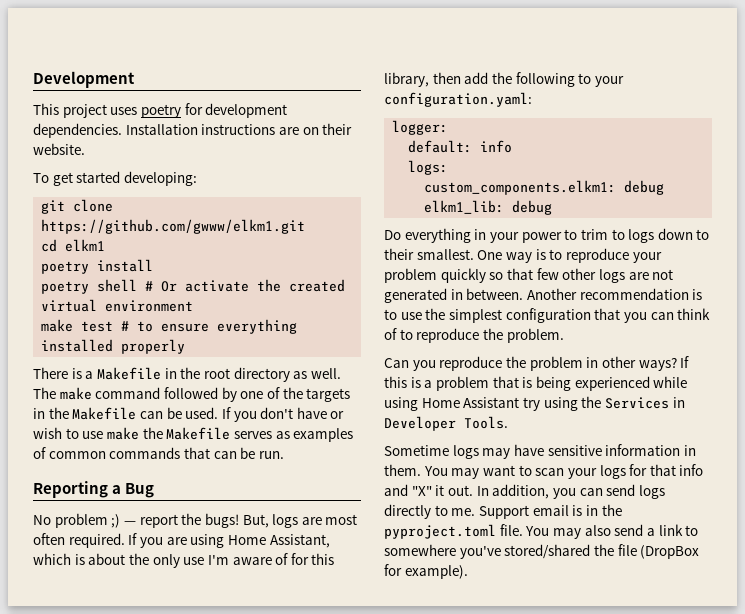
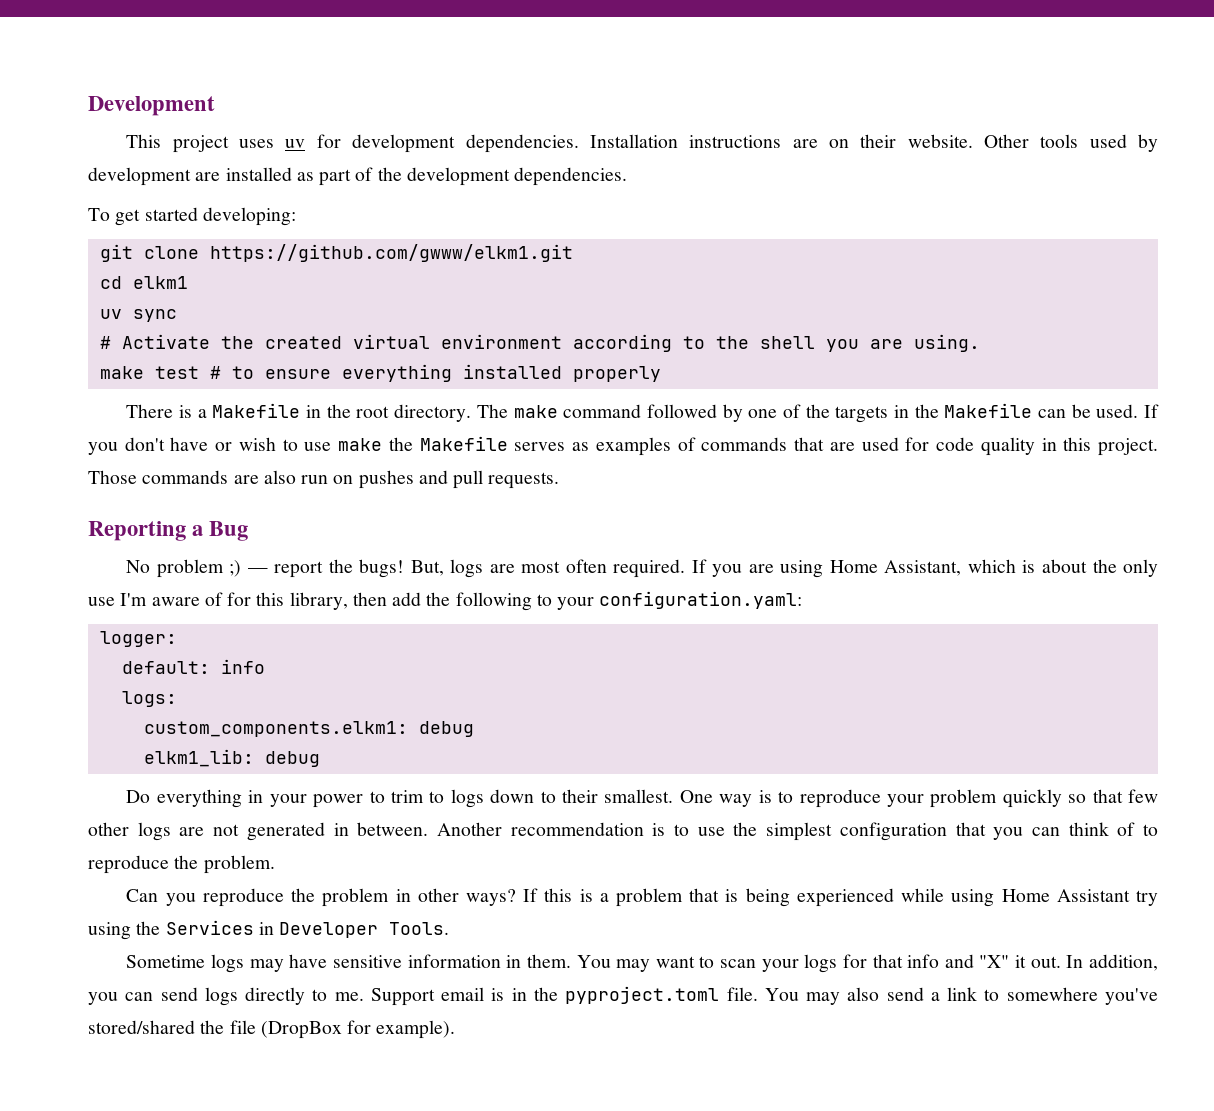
[140,104,181,118] poetry -> [285,139,306,148] uv
(85, 149) none -> [983,134,1158,152] [88,167,628,186] Other tools used by development are installed as part of the development dependencies.
[41,259,154,274] [41,279,346,294] [41,299,194,312] poetry install // poetry shell # Or activate the created virtual environment -> [99,309,177,322] [99,334,980,352] uv sync // # Activate the created virtual environment according to the shell you are using.
[233,367,341,382] directory as well. -> [394,404,472,422] directory.
[48,451,106,459] common -> (696, 444) none
[213,447,284,459] can be run. -> [829,437,1158,456] [88,470,560,489] are used for code quality in this project. Those commands are also run on pushes and pull requests.

